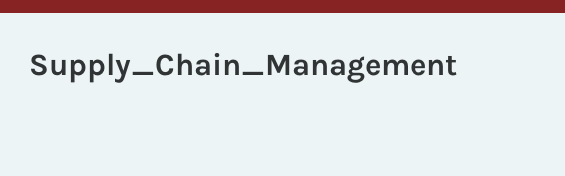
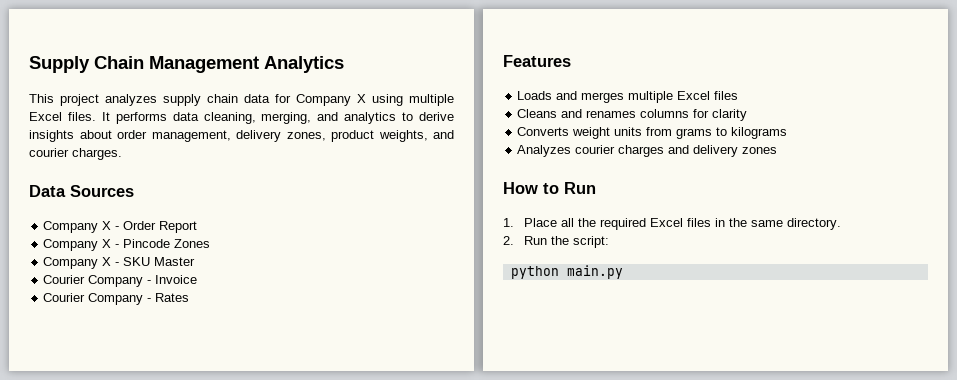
[29,52,457,83] Supply_Chain_Management -> [29,56,344,73] [29,94,454,106] [29,112,454,124] [29,130,454,142] [29,148,122,160] [29,185,134,197] [43,221,198,233] [43,239,211,251] [43,257,196,269] [43,275,198,287] [43,293,190,305] [503,55,571,67] [517,91,739,103] [517,109,748,121] [517,127,788,139] [517,145,778,157] [503,182,596,194] [503,218,841,230] [503,236,609,248] [510,265,623,279] Supply Chain Management Analytics // This project analyzes supply chain data for Company X using multiple Excel files. It performs data cleaning, merging, and analytics to derive insights about order management, delivery zones, product weights, and courier charges. // Data Sources // Company X - Order Report // Company X - Pincode Zones // Company X - SKU Master // Courier Company - Invoice // Courier Company - Rates // Features // Loads and merges multiple Excel files // Cleans and renames columns for clarity // Converts weight units from grams to kilograms // Analyzes courier charges and delivery zones // How to Run // 1. Place all the required Excel files in the same directory. // 2. Run the script: // python main.py

